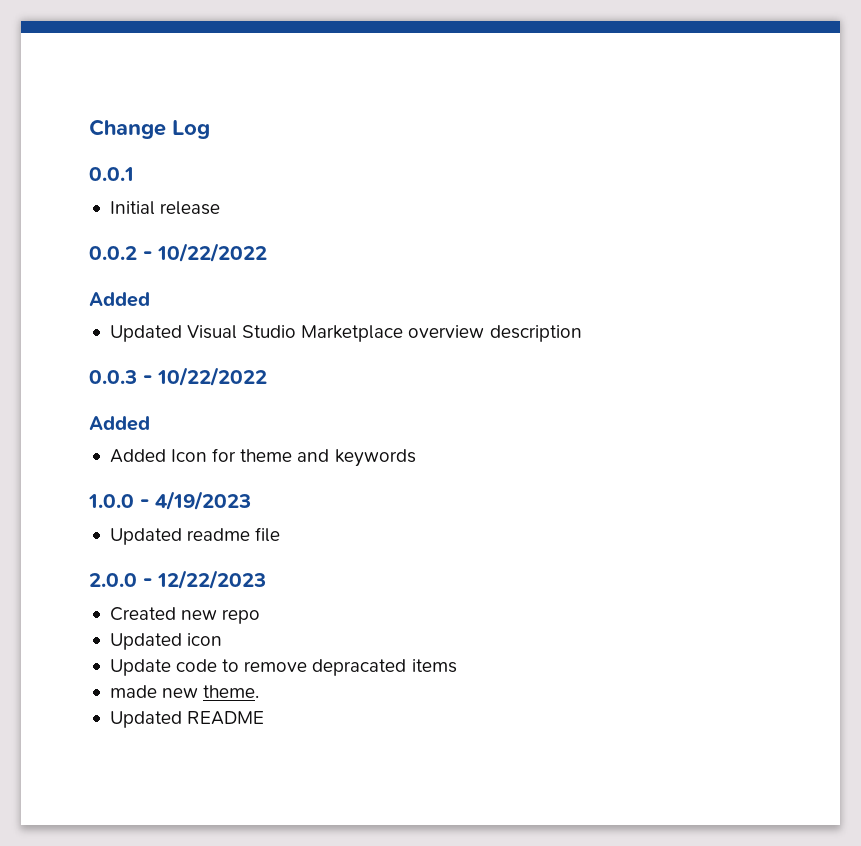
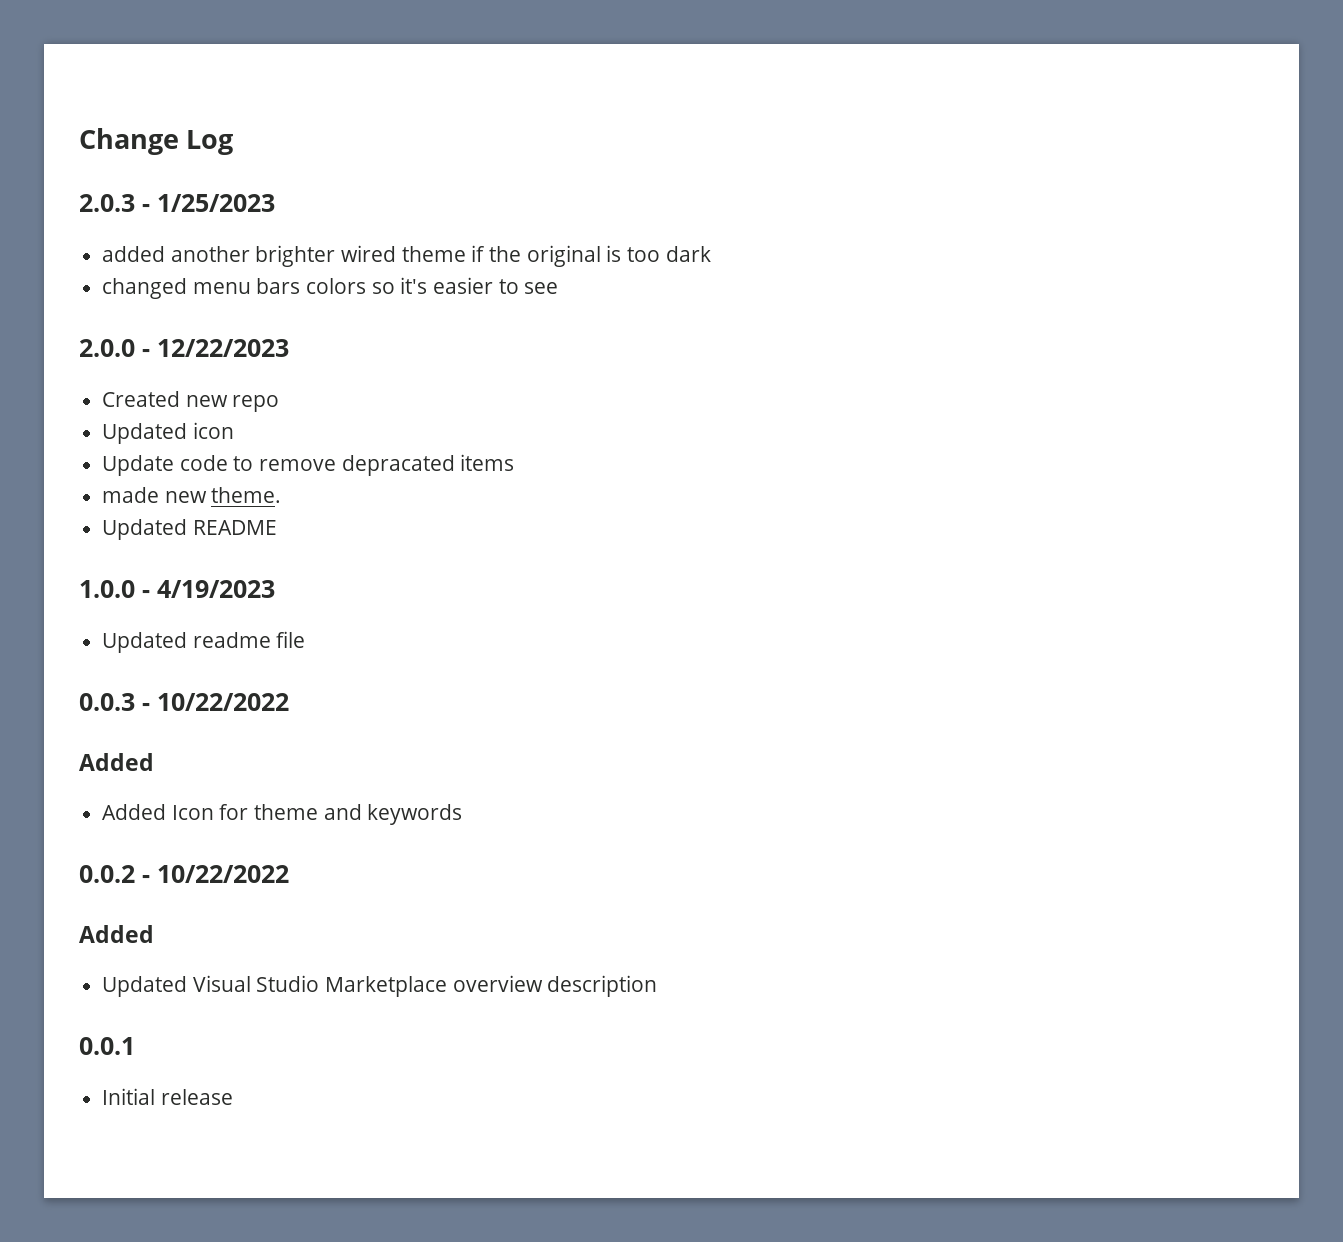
[89,167,134,181] [109,201,221,215] [89,243,267,262] [89,292,150,307] [109,325,582,342] [89,367,267,386] [89,416,150,431] [109,448,416,467] [88,491,251,510] [109,527,281,545] 0.0.1 // Initial release // 0.0.2 - 10/22/2022 // Added // Updated Visual Studio Marketplace overview description // 0.0.3 - 10/22/2022 // Added // Added Icon for theme and keywords // 1.0.0 - 4/19/2023 // Updated readme file -> [79,194,275,212] [102,245,711,267] [102,277,559,299] 2.0.3 - 1/25/2023 // added another brighter wired theme if the original is too dark // changed menu bars colors so it's easier to see
(265, 718) none -> [79,580,275,598] [102,631,306,653] [79,693,289,711] [79,753,154,771] [102,804,463,825] [79,865,289,883] [79,925,154,943] [102,975,658,997] [79,1037,135,1055] [102,1088,233,1105] // 1.0.0 - 4/19/2023 // Updated readme file // 0.0.3 - 10/22/2022 // Added // Added Icon for theme and keywords // 0.0.2 - 10/22/2022 // Added // Updated Visual Studio Marketplace overview description // 0.0.1 // Initial release

